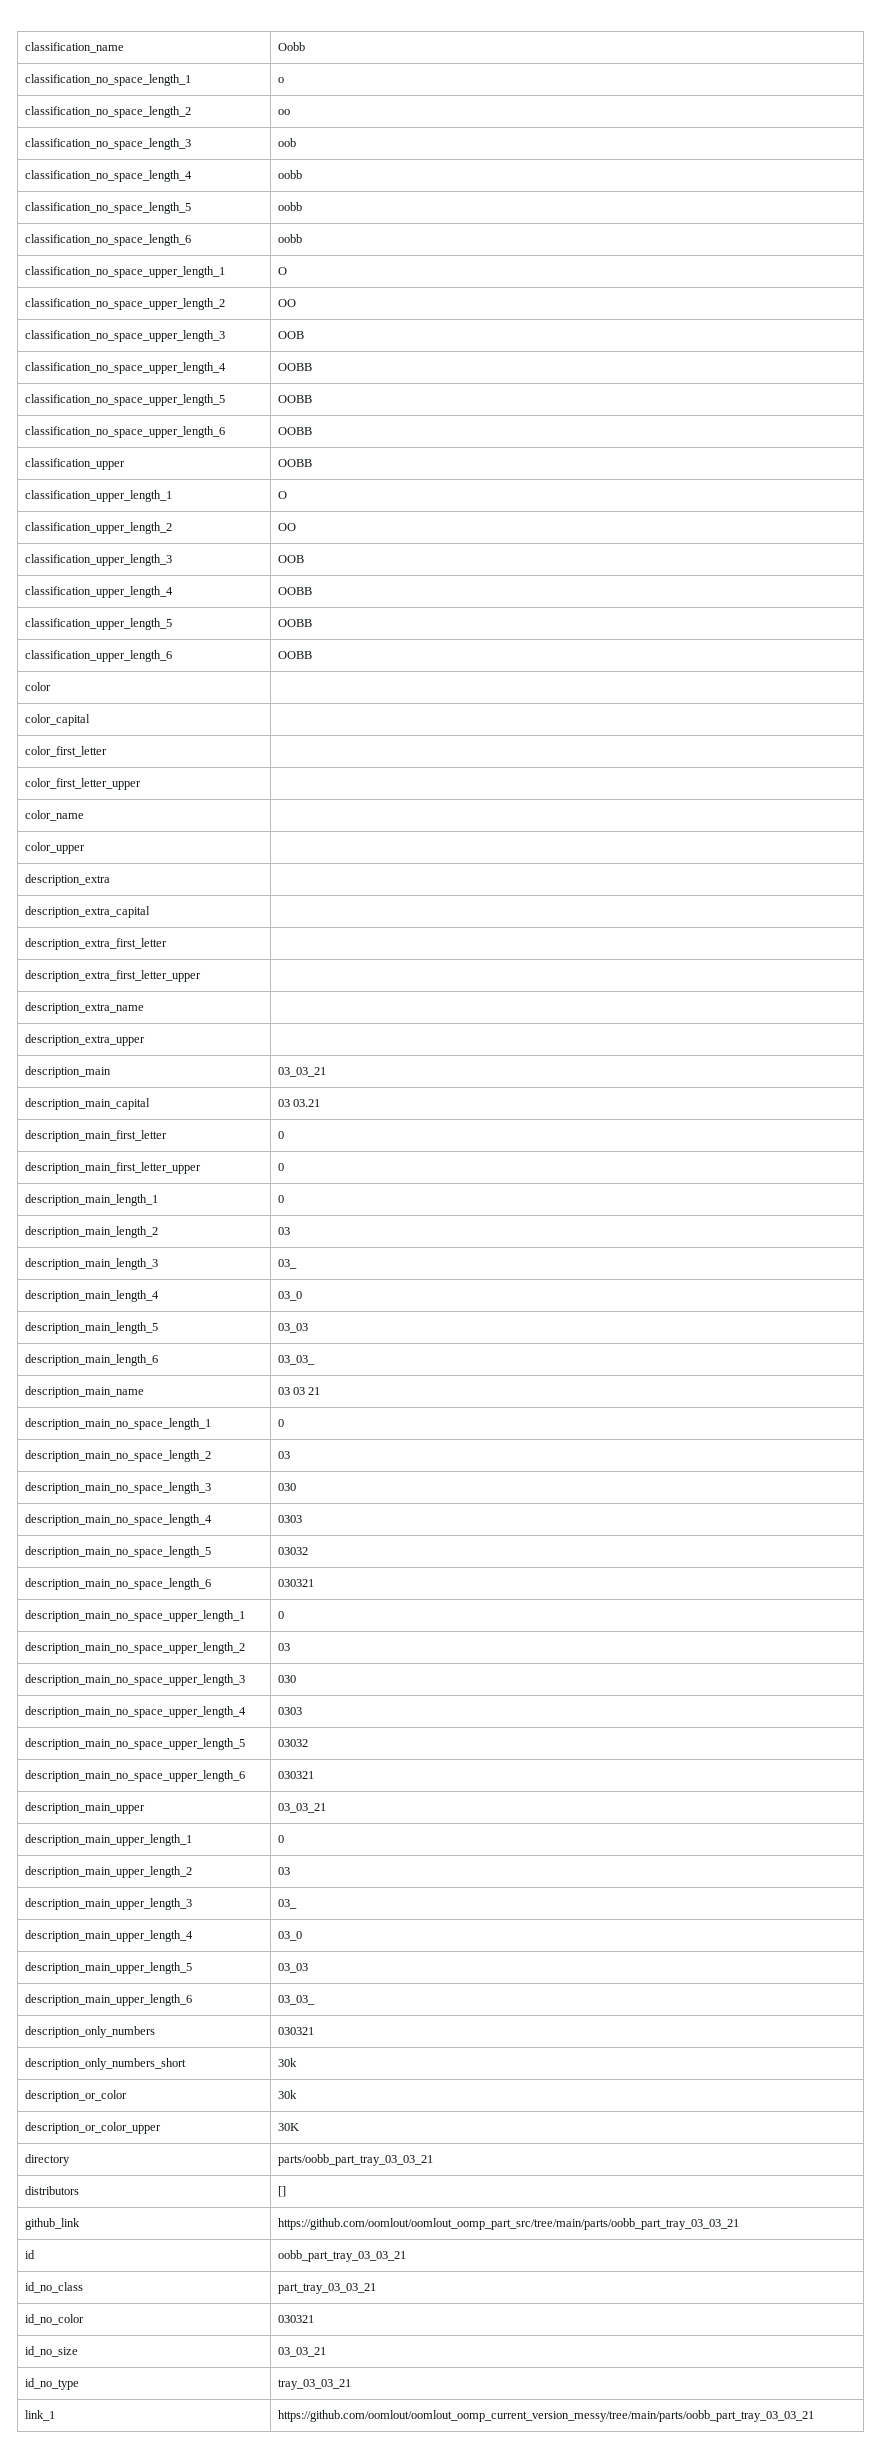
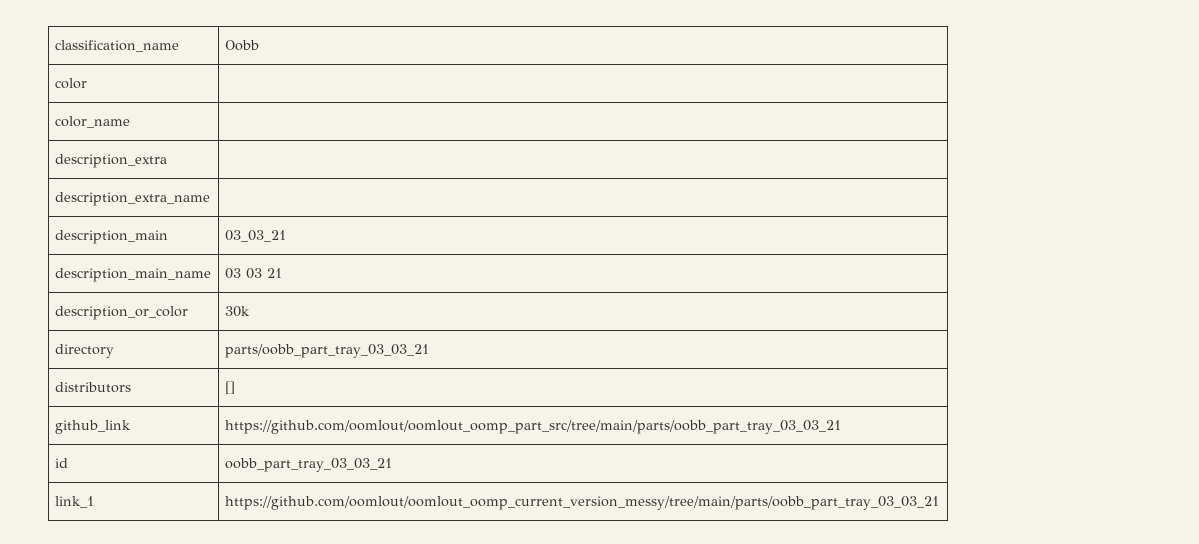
[24,74,191,86] [277,77,284,83] [24,106,191,118] [277,109,290,115] [24,138,191,150] [277,138,296,147] [24,170,192,182] [277,170,302,179] [24,202,191,214] [277,202,302,211] [24,234,191,246] [277,234,302,243] [24,266,225,278] [277,267,287,275] [24,298,225,310] [277,299,296,307] [24,330,225,342] [277,331,304,339] [24,362,226,374] [277,363,312,371] [24,394,225,406] [277,395,312,403] [24,426,225,438] [277,427,312,435] [24,458,125,470] [277,459,312,467] [24,490,172,502] [277,491,287,499] [24,522,172,534] [277,523,296,531] [24,554,172,566] [277,555,304,563] [24,586,173,598] [277,587,312,595] [24,618,172,630] [277,619,312,627] [24,650,172,662] [277,651,312,659] [24,682,51,691] [24,714,90,726] [24,746,107,757] [24,778,141,790] classification_no_space_length_1 | o // classification_no_space_length_2 | oo // classification_no_space_length_3 | oob // classification_no_space_length_4 | oobb // classification_no_space_length_5 | oobb // classification_no_space_length_6 | oobb // classification_no_space_upper_length_1 | O // classification_no_space_upper_length_2 | OO // classification_no_space_upper_length_3 | OOB // classification_no_space_upper_length_4 | OOBB // classification_no_space_upper_length_5 | OOBB // classification_no_space_upper_length_6 | OOBB // classification_upper | OOBB // classification_upper_length_1 | O // classification_upper_length_2 | OO // classification_upper_length_3 | OOB // classification_upper_length_4 | OOBB // classification_upper_length_5 | OOBB // classification_upper_length_6 | OOBB // color | // color_capital | // color_first_letter | // color_first_letter_upper -> [54,78,87,89] color
[24,842,85,854] // color_upper | -> (130, 122) none
[24,906,150,918] [24,938,167,950] [24,970,201,982] // description_extra_capital | // description_extra_first_letter | // description_extra_first_letter_upper | -> (167, 161) none
[24,1034,145,1046] // description_extra_upper | -> (210, 199) none
[24,1098,150,1110] [277,1099,320,1107] [24,1130,167,1142] [277,1131,284,1139] [24,1162,201,1174] [277,1163,284,1171] [24,1194,158,1206] [277,1195,284,1203] [24,1226,158,1238] [277,1227,290,1235] [24,1258,158,1270] [277,1259,297,1269] [24,1290,159,1302] [277,1291,302,1301] [24,1322,158,1334] [277,1323,308,1333] [24,1354,158,1366] [277,1355,315,1365] [24,1386,144,1398] [277,1387,321,1395] [24,1418,211,1430] [277,1419,284,1427] [24,1450,211,1462] [277,1451,290,1459] [24,1482,211,1494] [277,1483,296,1491] [24,1514,212,1526] [277,1515,302,1523] [24,1546,211,1558] [277,1547,308,1555] [24,1578,211,1590] [277,1579,314,1587] [24,1610,245,1622] [277,1611,284,1619] [24,1642,245,1654] [277,1643,290,1651] [24,1674,245,1686] [277,1675,296,1683] [24,1706,246,1718] [277,1707,302,1715] [24,1738,245,1750] [277,1739,308,1747] [24,1770,245,1782] [277,1771,314,1779] [24,1802,145,1814] [277,1803,326,1813] [24,1834,192,1846] [277,1835,284,1843] [24,1866,192,1878] [277,1867,290,1875] [24,1898,192,1910] [277,1899,297,1909] [24,1930,193,1942] [277,1931,302,1941] [24,1962,192,1974] [277,1963,308,1973] [24,1994,192,2006] [277,1995,315,2005] [24,2026,155,2038] [277,2027,314,2035] [24,2058,186,2070] [277,2058,297,2067] description_main_capital | 03 03.21 // description_main_first_letter | 0 // description_main_first_letter_upper | 0 // description_main_length_1 | 0 // description_main_length_2 | 03 // description_main_length_3 | 03_ // description_main_length_4 | 03_0 // description_main_length_5 | 03_03 // description_main_length_6 | 03_03_ // description_main_name | 03 03 21 // description_main_no_space_length_1 | 0 // description_main_no_space_length_2 | 03 // description_main_no_space_length_3 | 030 // description_main_no_space_length_4 | 0303 // description_main_no_space_length_5 | 03032 // description_main_no_space_length_6 | 030321 // description_main_no_space_upper_length_1 | 0 // description_main_no_space_upper_length_2 | 03 // description_main_no_space_upper_length_3 | 030 // description_main_no_space_upper_length_4 | 0303 // description_main_no_space_upper_length_5 | 03032 // description_main_no_space_upper_length_6 | 030321 // description_main_upper | 03_03_21 // description_main_upper_length_1 | 0 // description_main_upper_length_2 | 03 // description_main_upper_length_3 | 03_ // description_main_upper_length_4 | 03_0 // description_main_upper_length_5 | 03_03 // description_main_upper_length_6 | 03_03_ // description_only_numbers | 030321 // description_only_numbers_short | 30k -> [54,268,211,282] [224,268,282,279] description_main_name | 03 03 21
[24,2122,161,2134] [277,2123,299,2131] // description_or_color_upper | 30K -> (250, 311) none
[24,2282,83,2293] [277,2283,376,2294] [24,2314,84,2325] [277,2315,314,2323] [24,2346,78,2357] [277,2347,326,2357] [24,2378,79,2390] [277,2379,351,2390] // id_no_class | part_tray_03_03_21 // id_no_color | 030321 // id_no_size | 03_03_21 // id_no_type | tray_03_03_21 -> (392, 465) none

